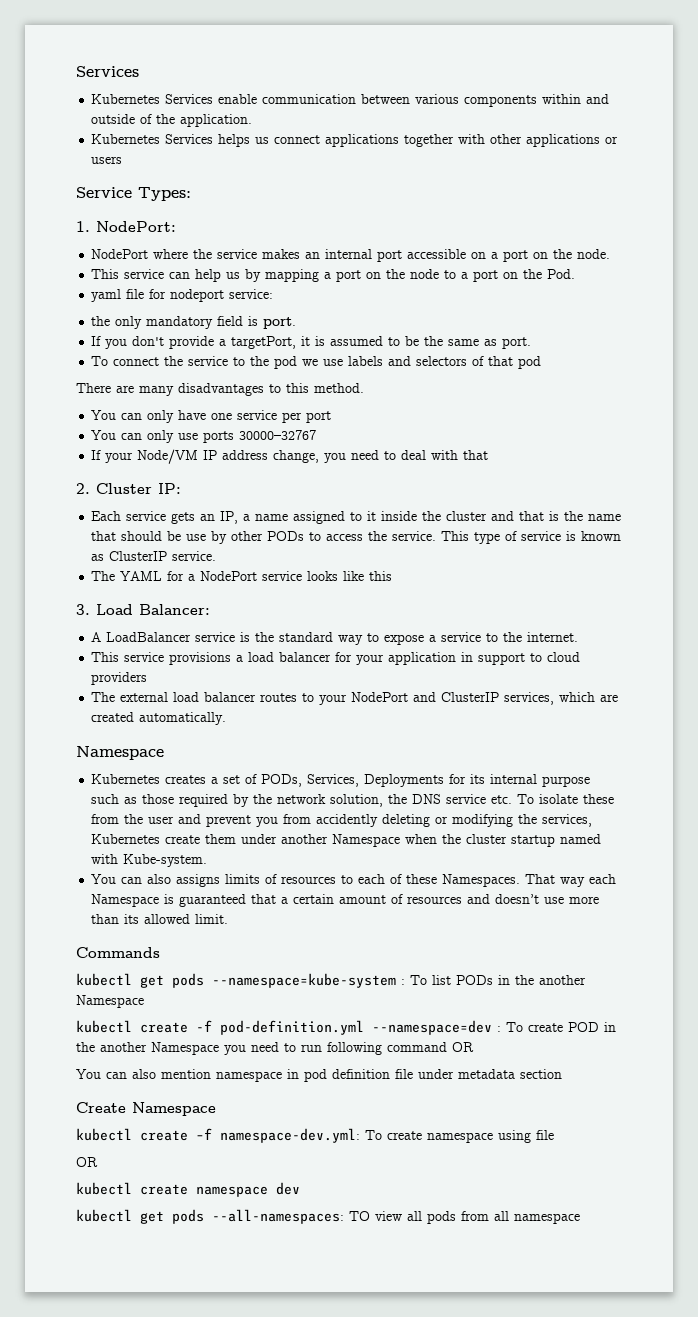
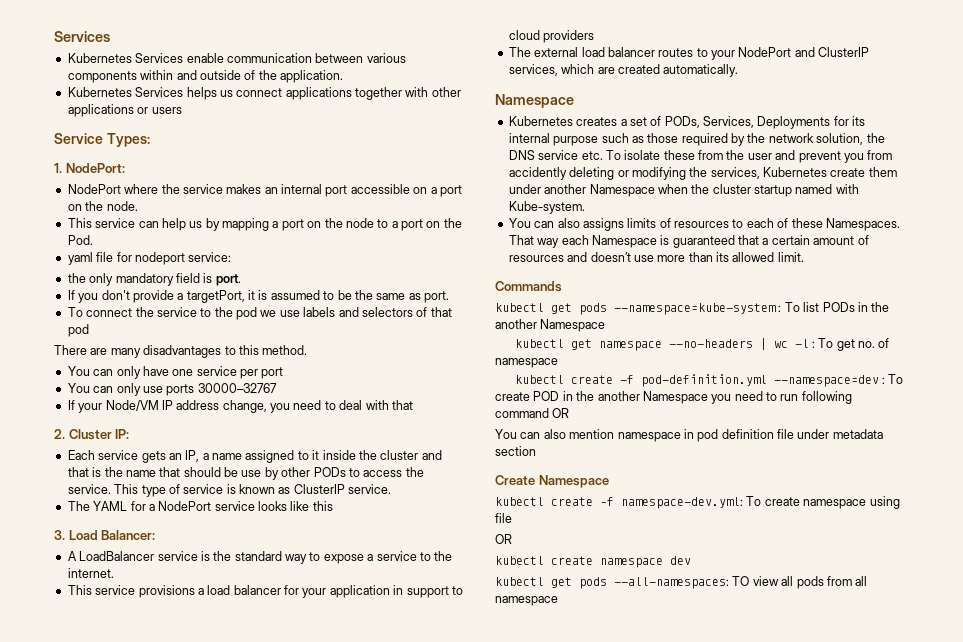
(144, 1001) none -> [514,338,890,351] [495,358,558,368] // kubectl get namespace --no-headers | wc -l : To get no. of namespace

